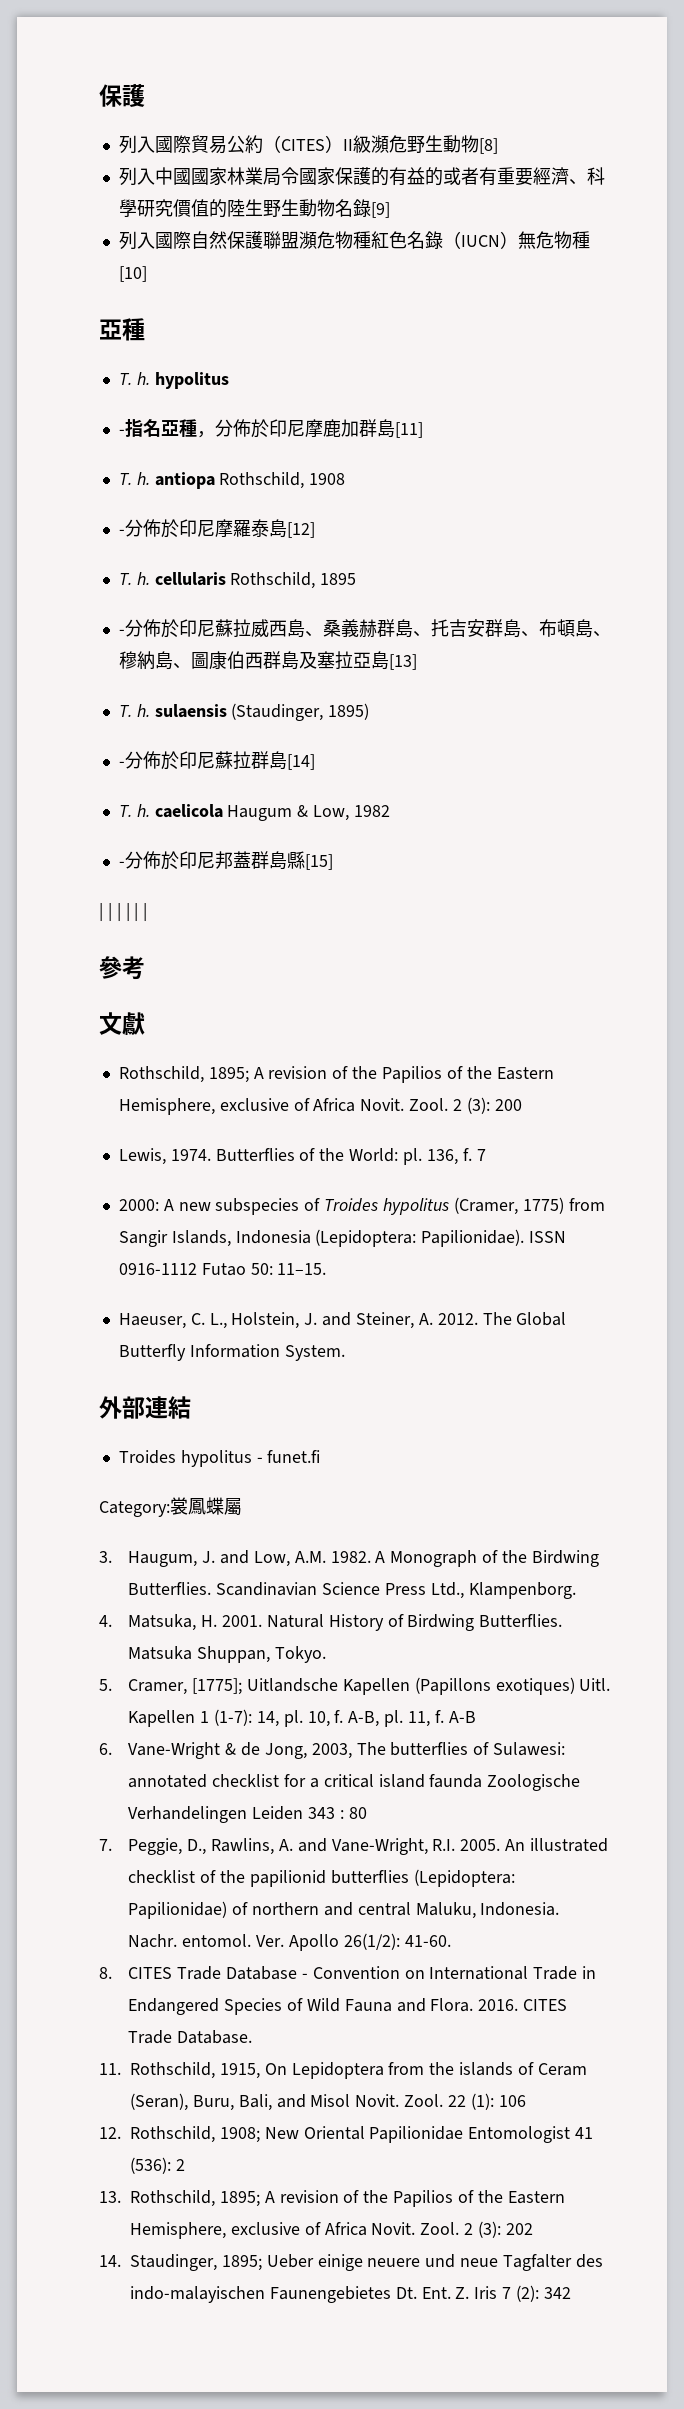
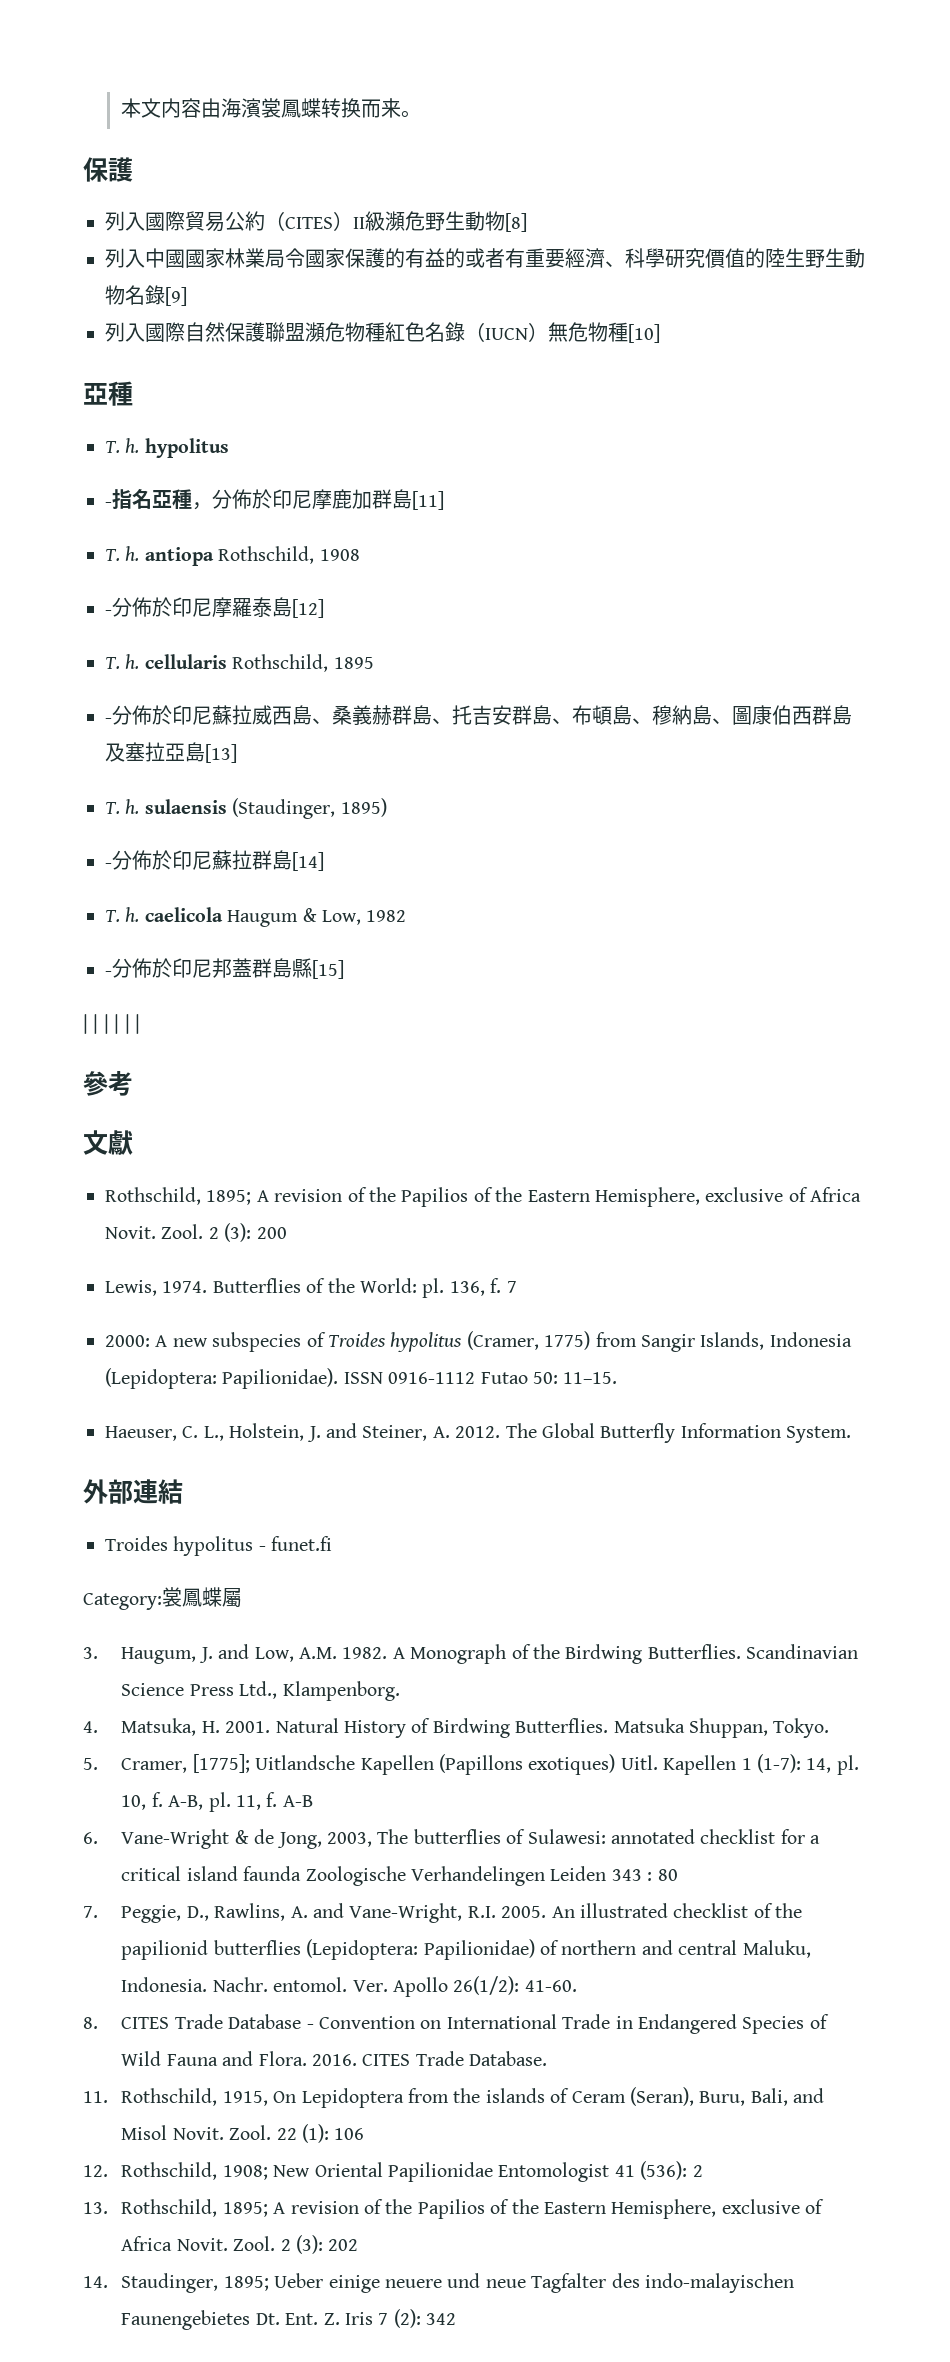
(99, 95) none -> [121,98,422,118] 本文内容由海濱裳鳳蝶转换而来。 //

